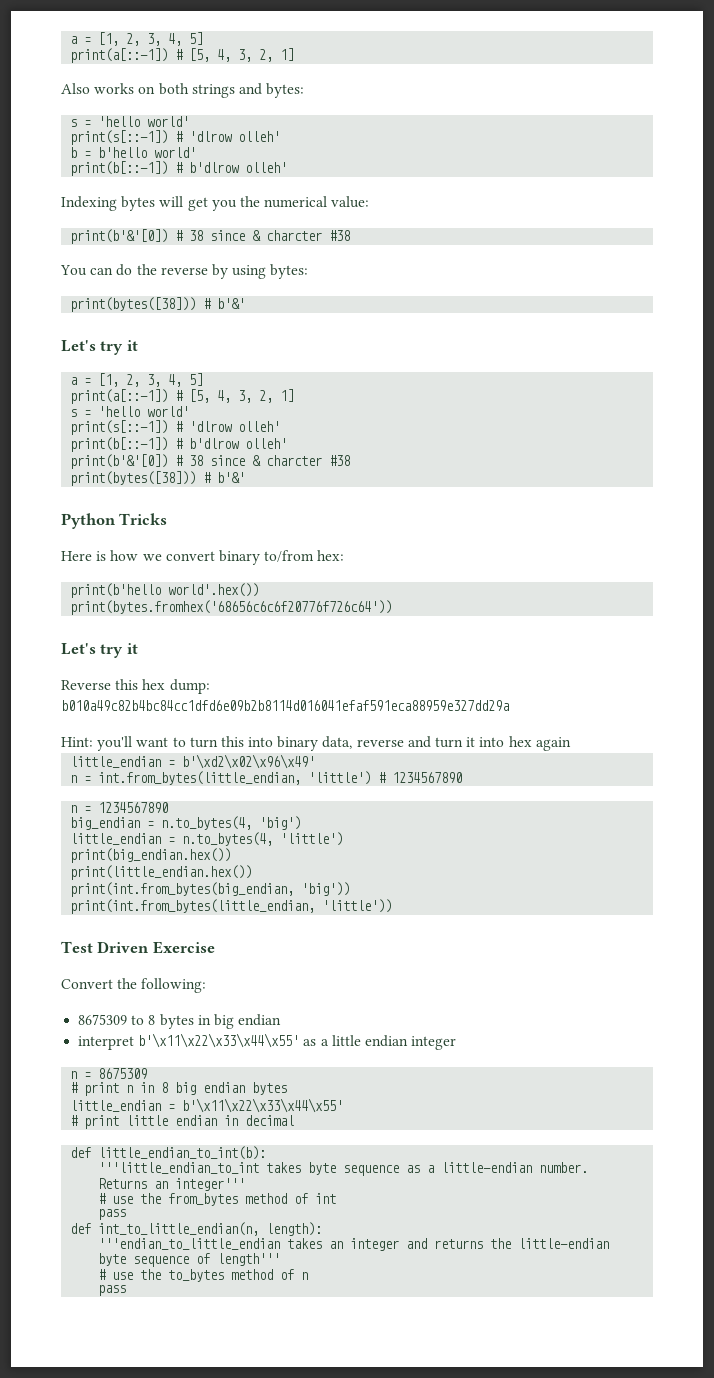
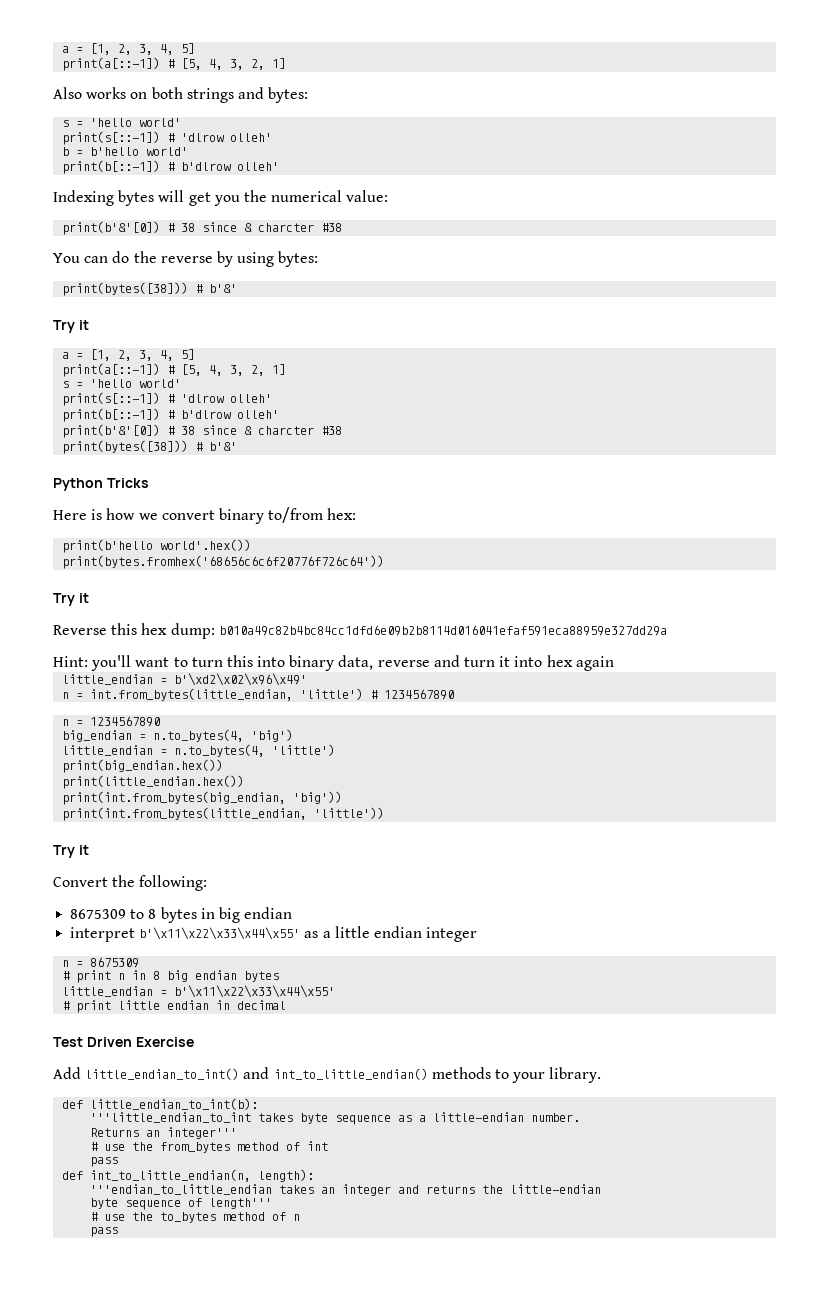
[61,340,124,355] Let's try -> [53,320,75,333] Try
[61,643,124,658] Let's try -> [53,593,75,606] Try
[61,941,215,954] Test Driven Exercise -> [53,845,89,858] Try it
(295, 1120) none -> [53,1037,194,1047] [53,1067,602,1083] // Test Driven Exercise // Add little_endian_to_int() and int_to_little_endian() methods to your library.

